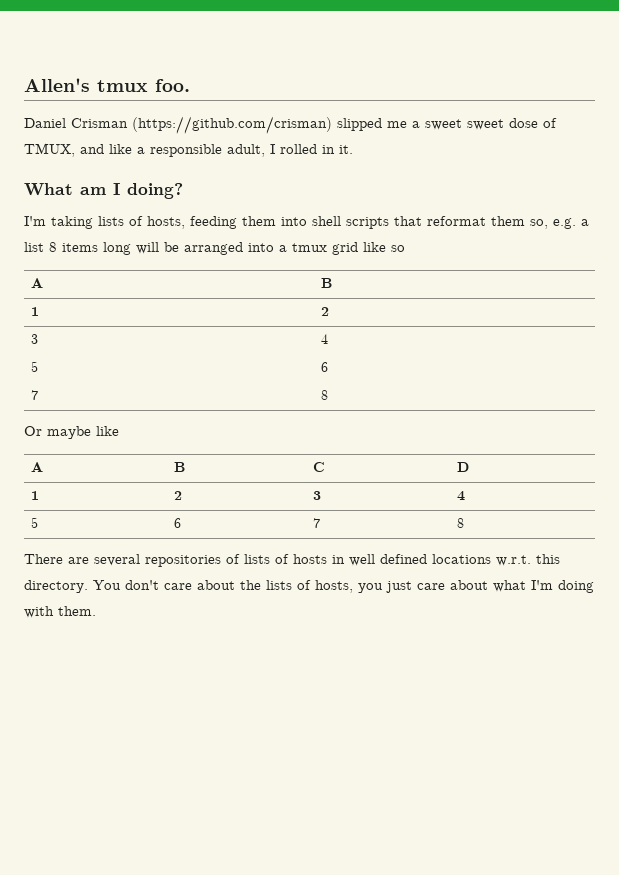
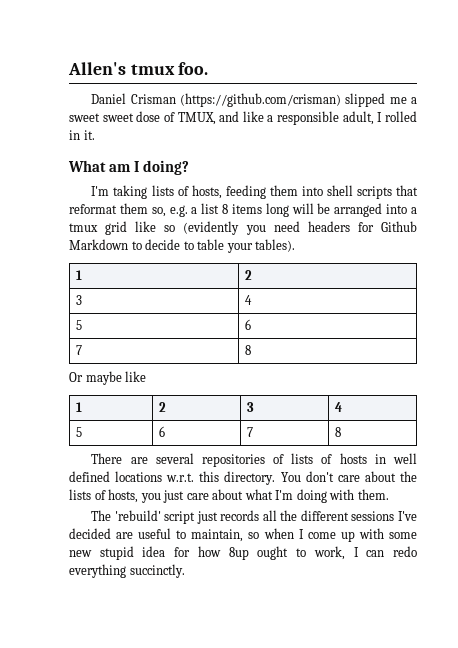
[31,278,44,288] [321,278,333,288] // A | B -> [183,221,417,235] [69,239,296,253] (evidently you need headers for Github Markdown to decide to table your tables).
[31,462,44,472] [174,462,186,472] [313,462,326,472] [457,462,470,472] // A | B | C | D -> (147, 376) none
(96, 611) none -> [91,510,418,524] [69,528,417,542] [69,546,417,560] [69,564,185,578] // The 'rebuild' script just records all the different sessions I've decided are useful to maintain, so when I come up with some new stupid idea for how 8up ought to work, I can redo everything succinctly.

